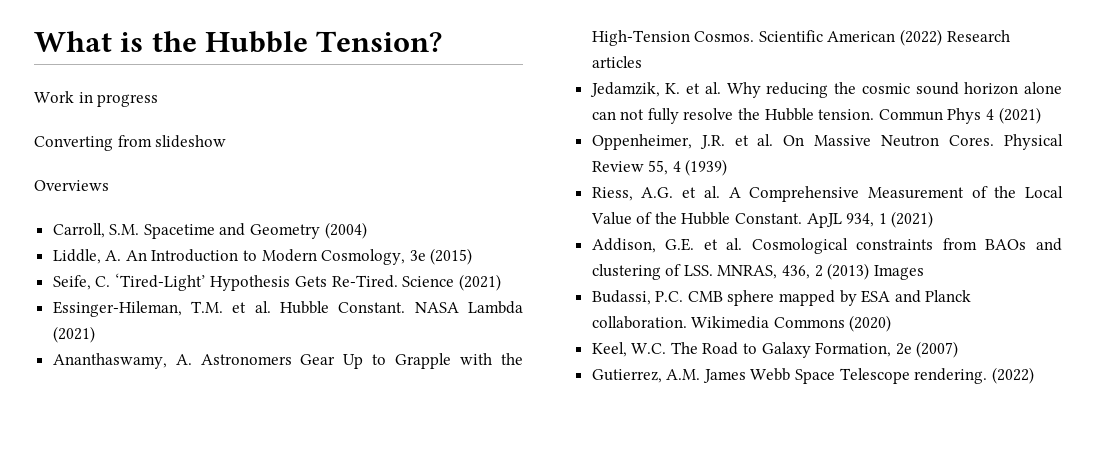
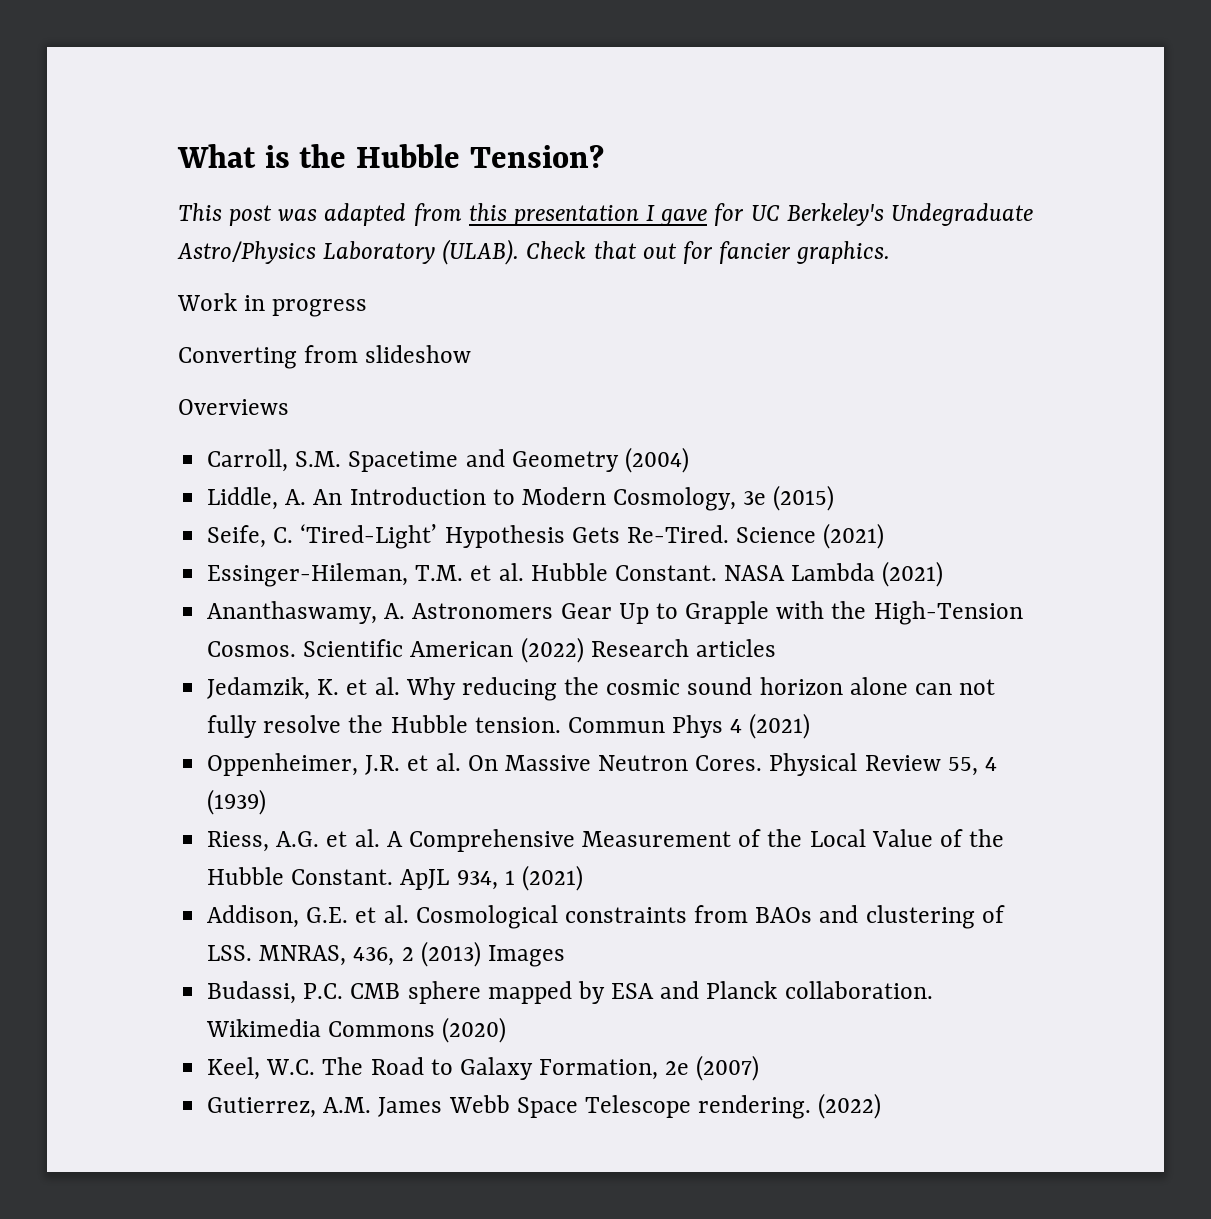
(443, 41) none -> [178,203,1033,226] [177,239,891,265] // This post was adapted from this presentation I gave for UC Berkeley's Undegraduate Astro/Physics Laboratory (ULAB). Check that out for fancier graphics.

